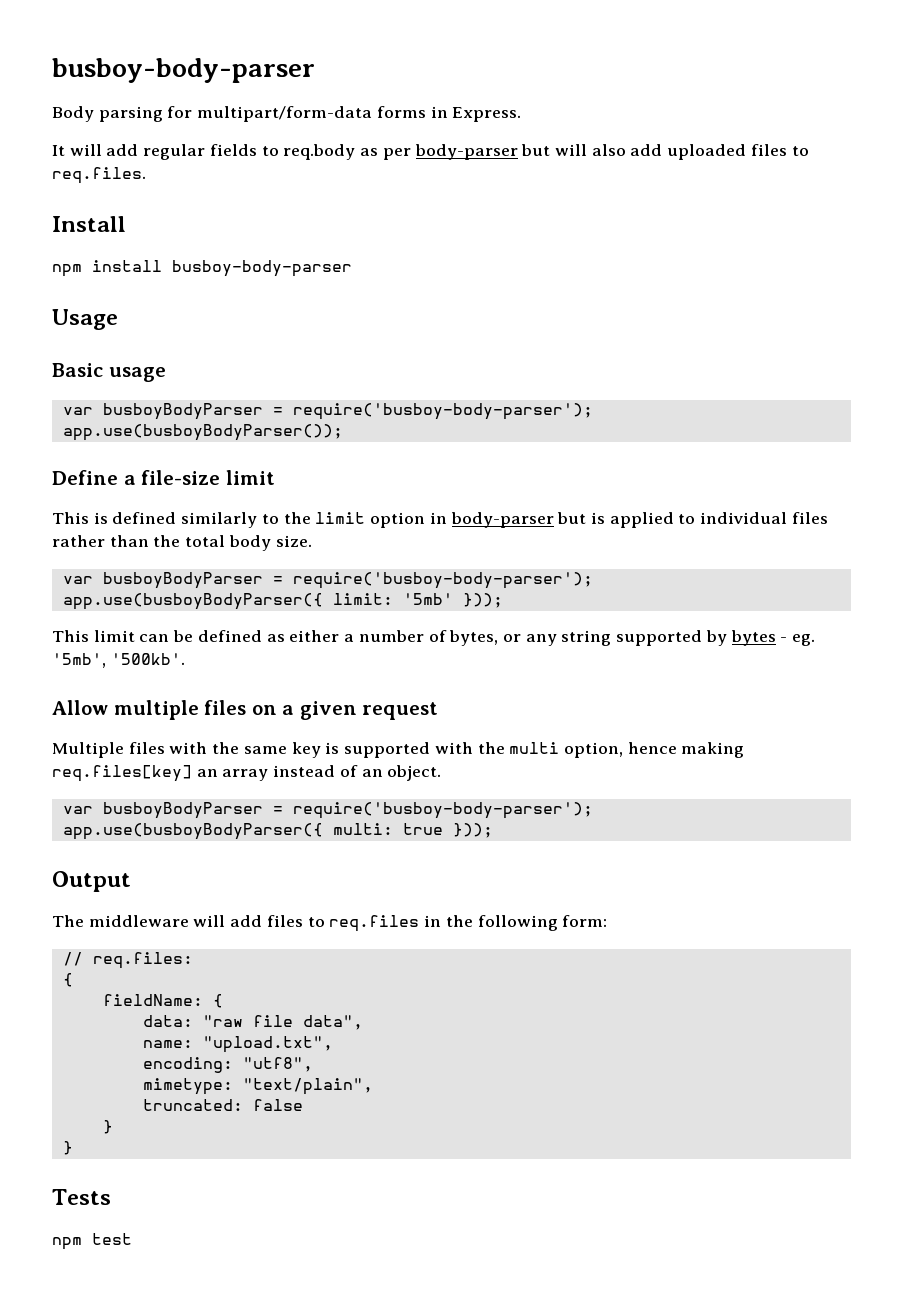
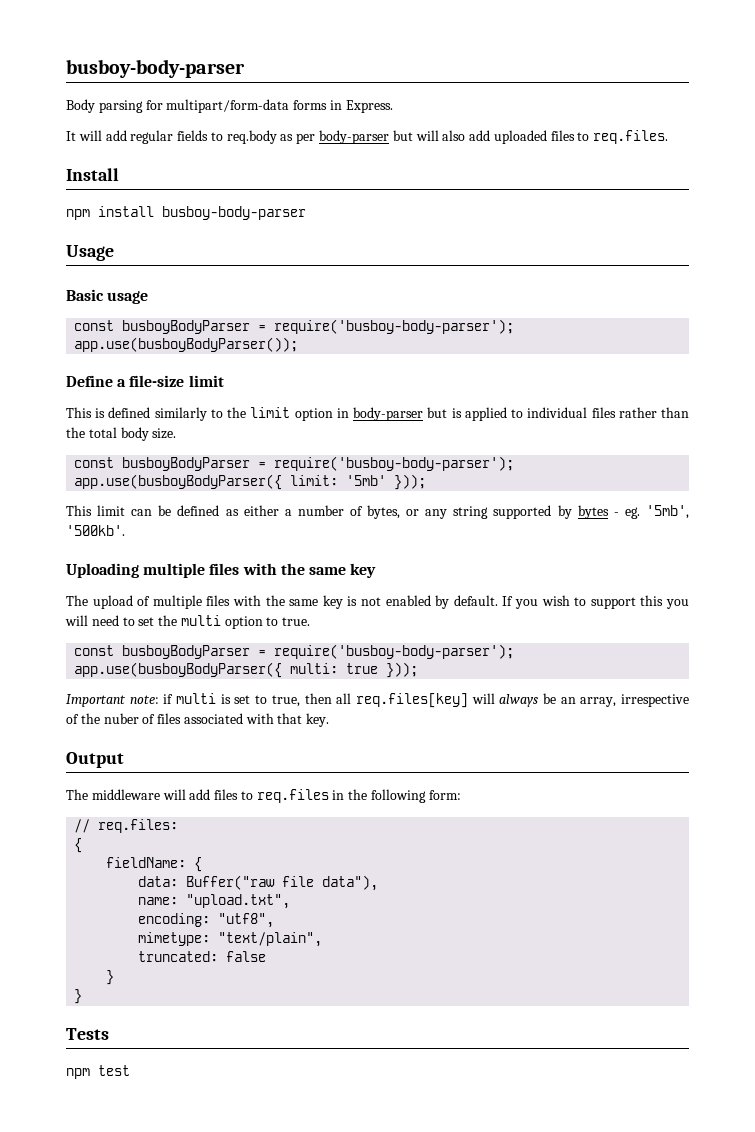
[62,407,93,415] var -> [74,320,115,331] const
[62,576,93,584] var -> [74,457,115,468] const
[52,700,439,720] [52,742,124,758] Allow multiple files on a given request // Multiple -> [66,563,377,578] [66,595,202,609] Uploading multiple files with the same key // The upload of multiple
[344,742,745,758] [52,765,442,782] [62,806,93,814] supported with the multi option, hence making req.files[key] an array instead of an object. // var -> [361,595,690,609] [65,615,311,629] [74,645,115,656] not enabled by default. If you wish to support this you will need to set the multi option to true. // const
(493, 830) none -> [66,693,689,708] [66,713,330,727] // Important note: if multi is set to true, then all req.files[key] will always be an array, irrespective of the nuber of files associated with that key.
[202,1015,363,1030] "raw file data", -> [186,875,379,891] Buffer("raw file data"),

